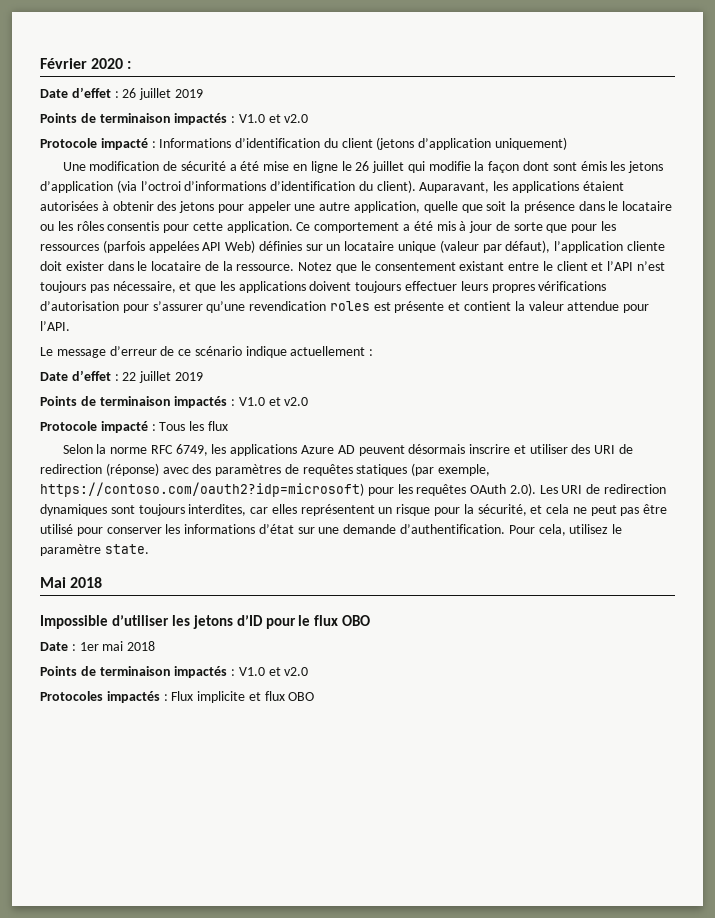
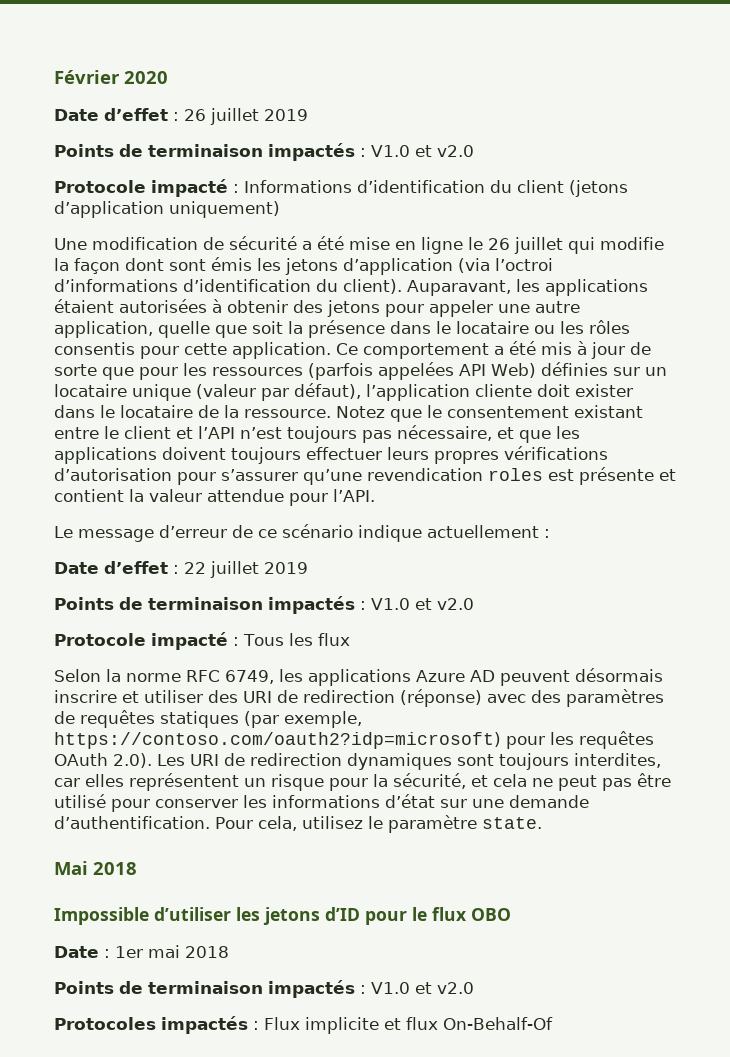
[127,61,132,69] : -> (168, 77) none
[288,692,315,701] OBO -> [443,1017,553,1030] On-Behalf-Of

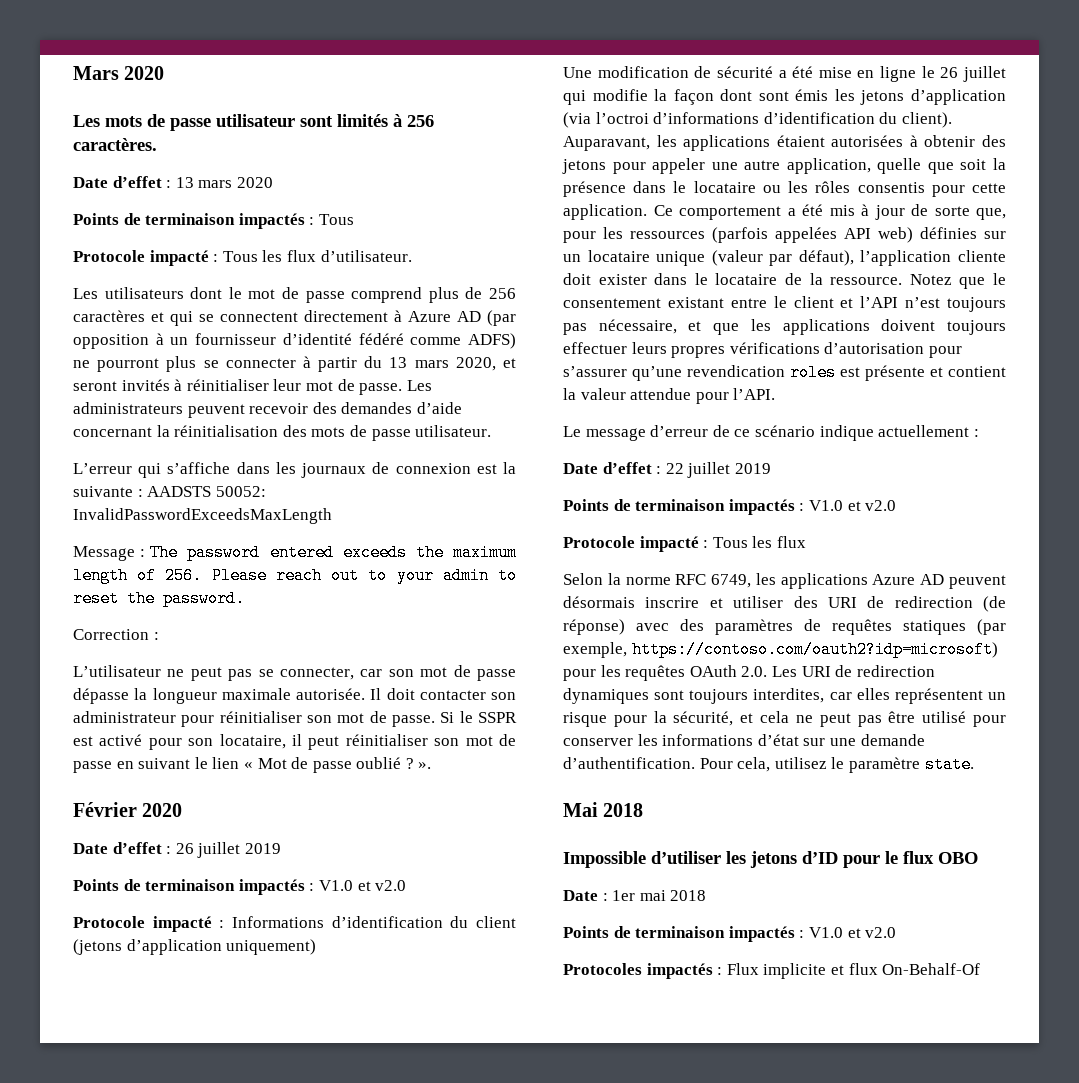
(54, 77) none -> [73,66,165,80] [73,114,434,131] [73,138,157,151] [73,176,273,188] [73,213,354,229] [73,250,412,266] [73,287,516,303] [73,310,516,326] [73,333,516,349] [73,356,516,372] [73,379,432,395] [73,402,462,418] [73,425,492,441] [73,462,516,478] [73,486,266,497] [73,508,332,524] [73,544,517,561] [73,567,517,584] [73,590,245,607] [73,629,159,640] [73,665,516,681] [73,688,516,704] [73,711,517,727] [73,734,516,750] [73,757,432,773] Mars 2020 // Les mots de passe utilisateur sont limités à 256 caractères. // Date d’effet : 13 mars 2020 // Points de terminaison impactés : Tous // Protocole impacté : Tous les flux d’utilisateur. // Les utilisateurs dont le mot de passe comprend plus de 256 caractères et qui se connectent directement à Azure AD (par opposition à un fournisseur d’identité fédéré comme ADFS) ne pourront plus se connecter à partir du 13 mars 2020, et seront invités à réinitialiser leur mot de passe. Les administrateurs peuvent recevoir des demandes d’aide concernant la réinitialisation des mots de passe utilisateur. // L’erreur qui s’affiche dans les journaux de connexion est la suivante : AADSTS 50052: InvalidPasswordExceedsMaxLength // Message : The password entered exceeds the maximum length of 256. Please reach out to your admin to reset the password. // Correction : // L’utilisateur ne peut pas se connecter, car son mot de passe dépasse la longueur maximale autorisée. Il doit contacter son administrateur pour réinitialiser son mot de passe. Si le SSPR est activé pour son locataire, il peut réinitialiser son mot de passe en suivant le lien « Mot de passe oublié ? ». //
[102,367,134,380] que -> [976,208,1006,220] que,
[491,363,536,378] Web) -> [878,227,913,243] web)
[400,689,482,707] (réponse) -> [983,596,1006,612] [563,619,625,635] (de réponse)
[113,753,152,768] 2.0). -> [741,666,768,677] 2.0.

